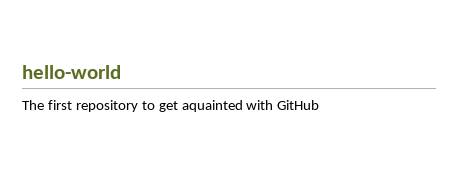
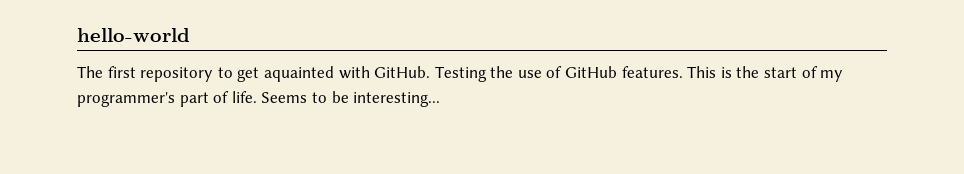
[277,100,320,110] GitHub -> [374,66,844,82] [77,91,441,107] GitHub. Testing the use of GitHub features. This is the start of my programmer's part of life. Seems to be interesting...

